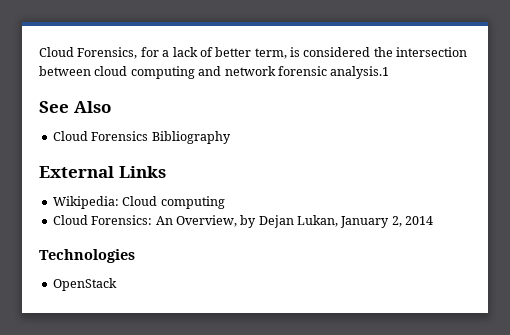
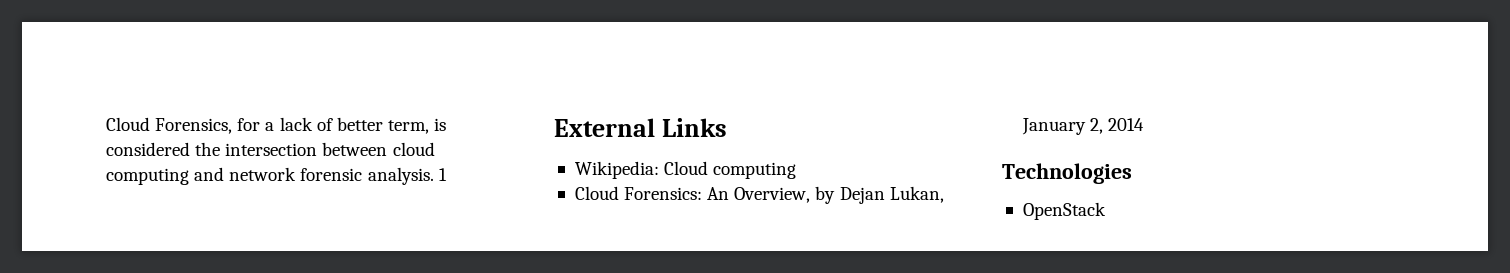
[330,66,390,79] [39,101,111,113] [52,131,231,144] analysis.1 // See Also // Cloud Forensics Bibliography -> [367,167,447,185] analysis. 1

